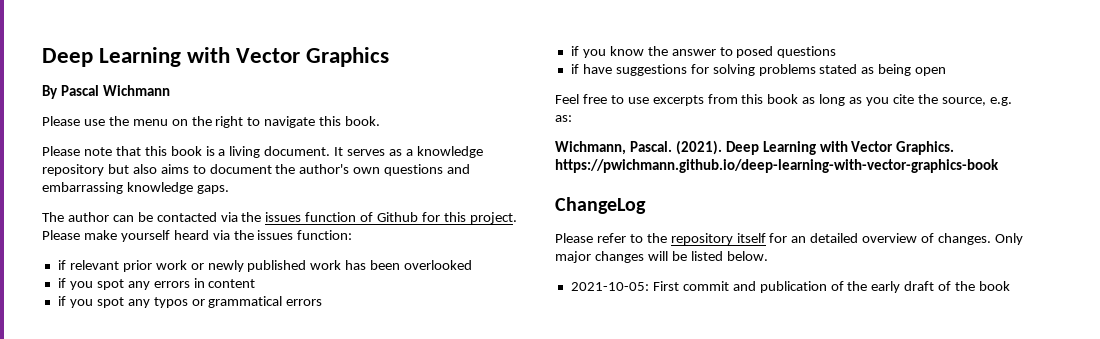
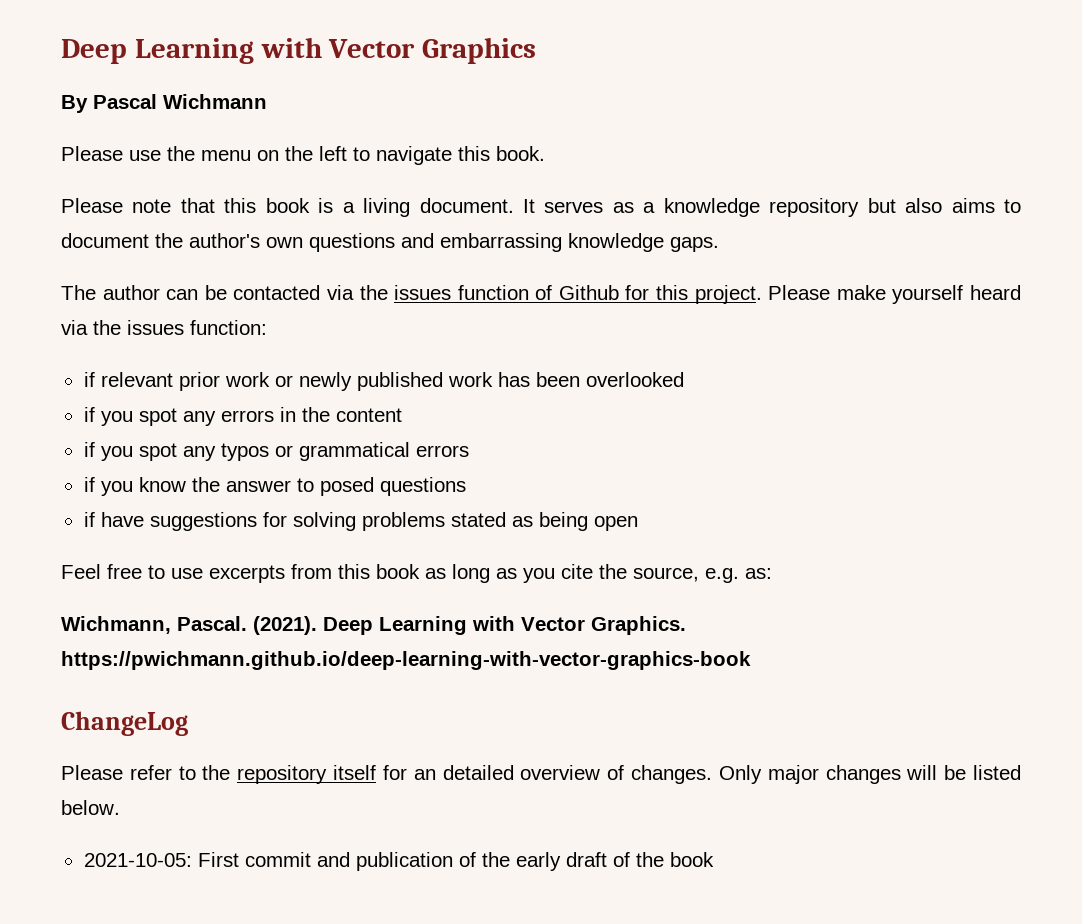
[215,116,244,128] right -> [319,146,347,161] left
(205, 283) none -> [301,407,330,422] the

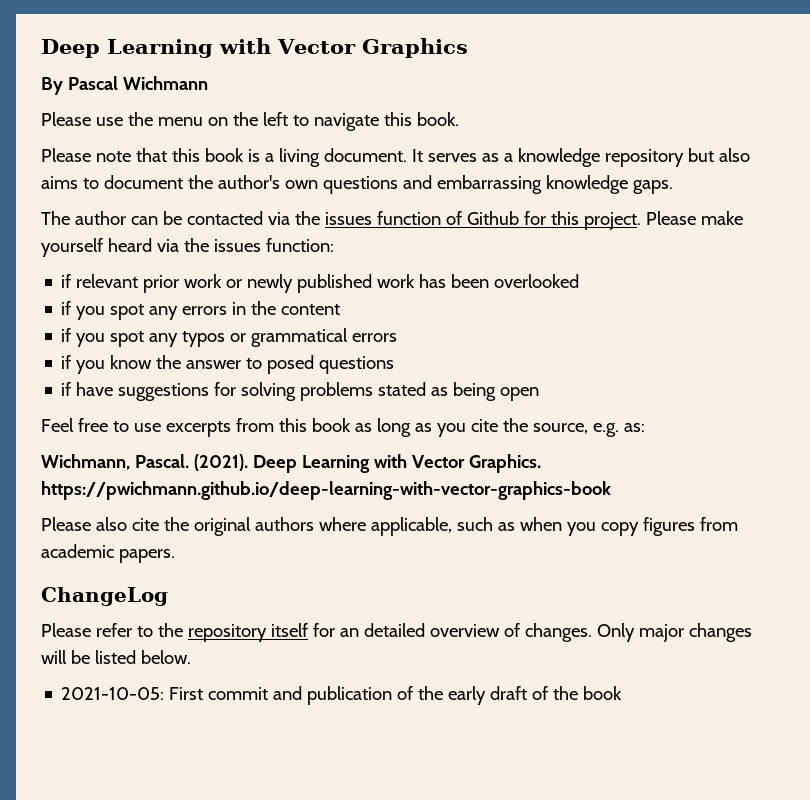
(751, 660) none -> [41,517,738,536] [41,544,175,563] // Please also cite the original authors where applicable, such as when you copy figures from academic papers.

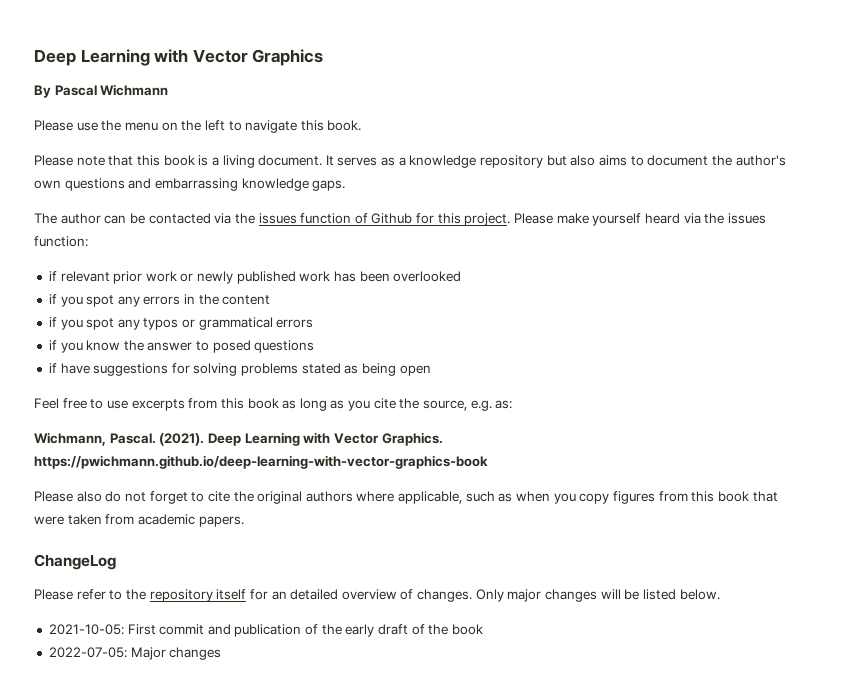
(127, 524) none -> [105,491,205,504] do not forget to
(738, 524) none -> [691,491,778,502] [34,514,135,525] this book that were taken from
(623, 693) none -> [48,647,222,660] // 2022-07-05: Major changes

